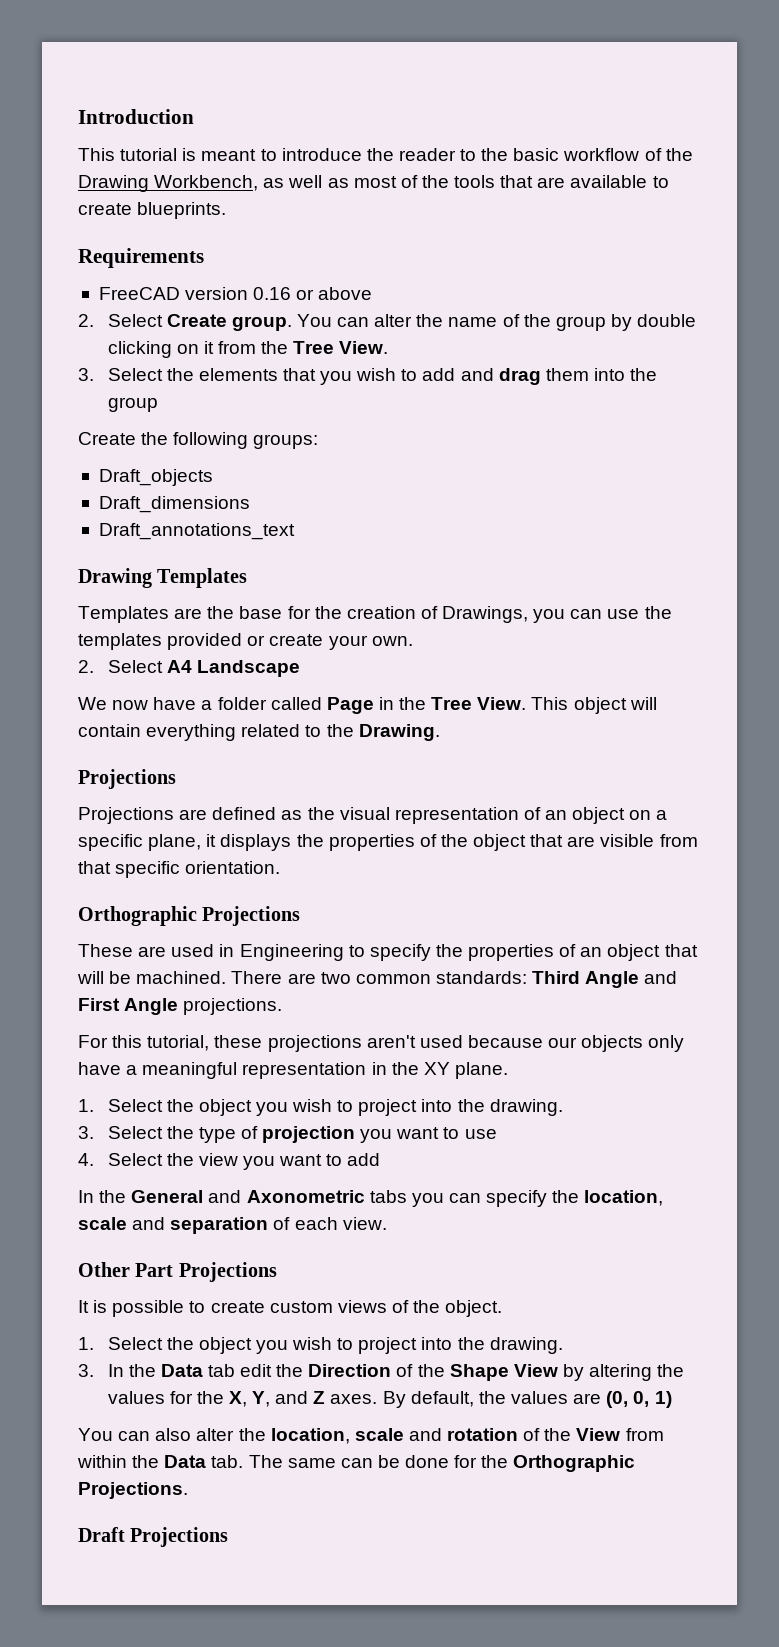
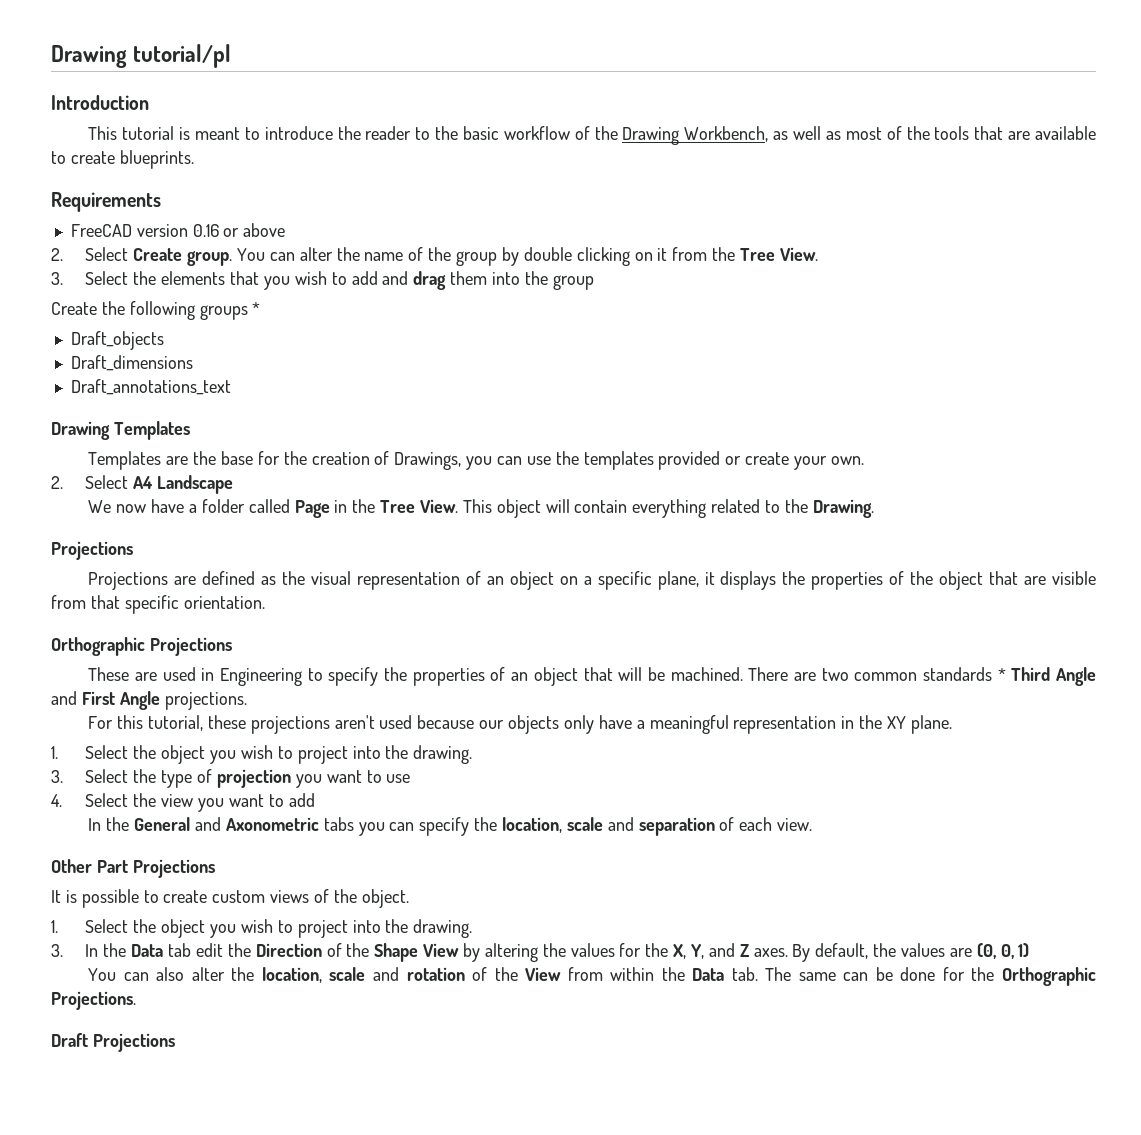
(78, 116) none -> [51,44,232,68] Drawing tutorial/pl //
[253,434,319,449] groups: -> [199,302,261,320] groups *
[435,971,527,984] standards: -> [922,667,1006,681] standards *

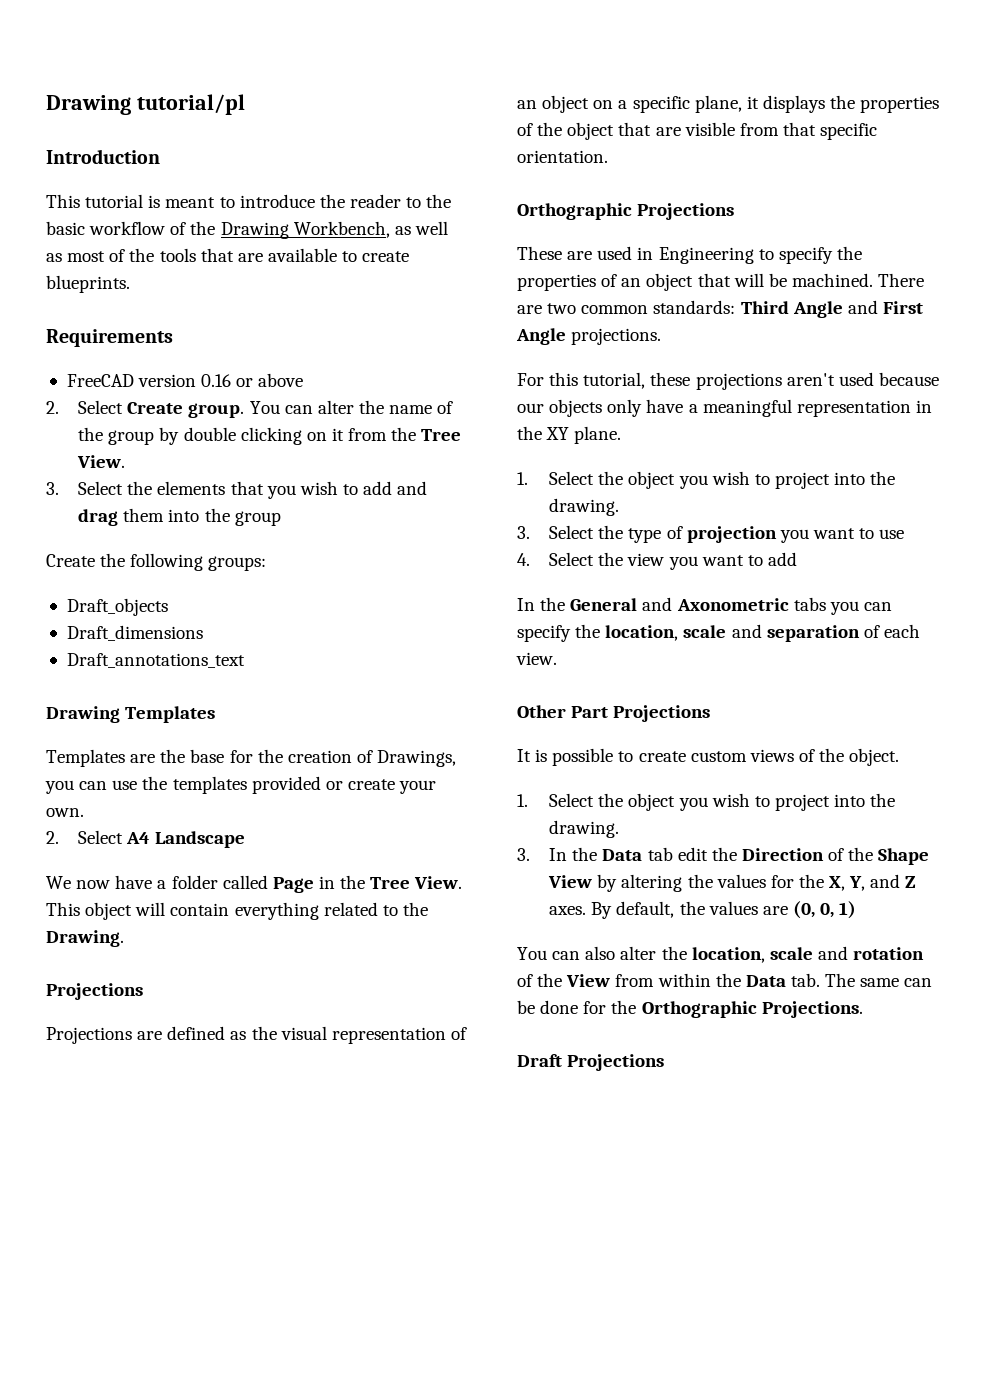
[199,302,261,320] groups * -> [208,556,267,571] groups:
[922,667,1006,681] standards * -> [653,300,736,314] standards:

